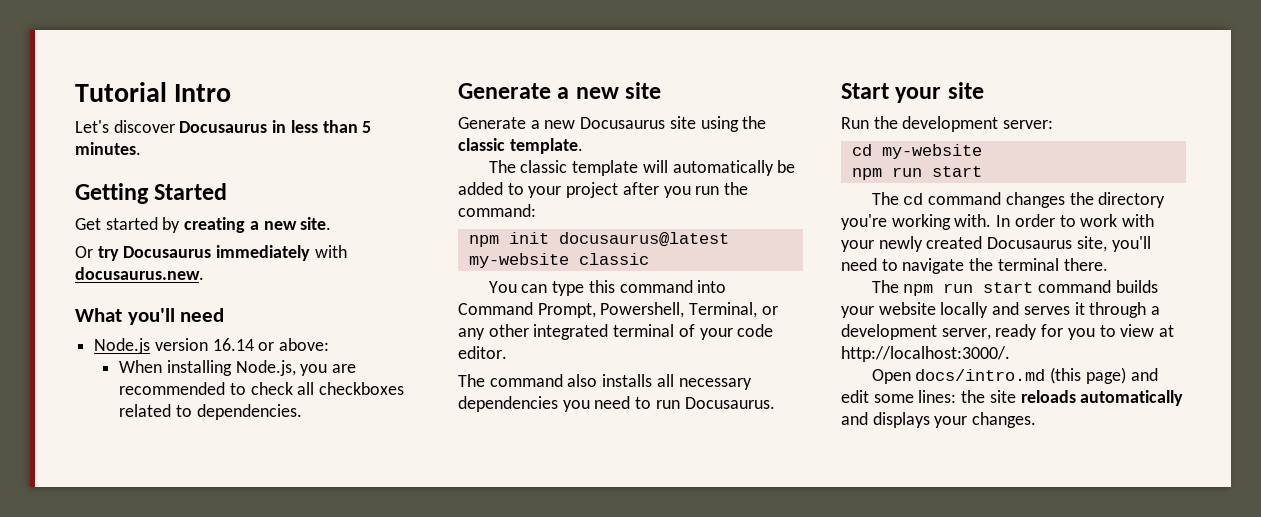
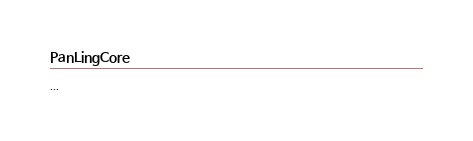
[75,82,232,102] [75,120,372,133] [75,142,141,155] [75,183,228,204] [75,217,332,233] [75,245,347,261] [75,267,204,280] [75,308,225,325] [94,338,330,354] [119,360,357,376] [119,382,405,395] [119,404,302,420] [458,82,662,99] [458,116,767,132] [458,138,583,154] [488,160,796,176] [458,182,749,198] [458,204,536,217] [468,232,729,247] [468,253,649,268] [488,280,727,296] [458,302,778,318] [458,324,774,340] [458,346,507,359] [458,374,752,390] [458,396,775,412] [841,82,984,103] [841,116,1054,132] [851,144,982,159] [851,166,982,180] [871,192,1166,208] [841,214,1155,230] [841,236,1151,252] [841,258,1108,274] [871,280,1158,296] [841,302,1161,318] [841,324,1175,340] [841,346,1010,362] [871,367,1158,384] [841,390,1184,406] [841,412,1037,428] Tutorial Intro // Let's discover Docusaurus in less than 5 minutes. // Getting Started // Get started by creating a new site. // Or try Docusaurus immediately with docusaurus.new. // What you'll need // Node.js version 16.14 or above: // When installing Node.js, you are recommended to check all checkboxes related to dependencies. // Generate a new site // Generate a new Docusaurus site using the classic template. // The classic template will automatically be added to your project after you run the command: // npm init docusaurus@latest my-website classic // You can type this command into Command Prompt, Powershell, Terminal, or any other integrated terminal of your code editor. // The command also installs all necessary dependencies you need to run Docusaurus. // Start your site // Run the development server: // cd my-website // npm run start // The cd command changes the directory you're working with. In order to work with your newly created Docusaurus site, you'll need to navigate the terminal there. // The npm run start command builds your website locally and serves it through a development server, ready for you to view at http://localhost:3000/. // Open docs/intro.md (this page) and edit some lines: the site reloads automatically and displays your changes. -> [50,51,130,66] [50,89,59,90] PanLingCore // ...

